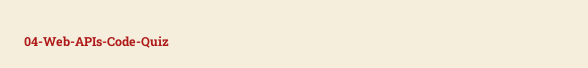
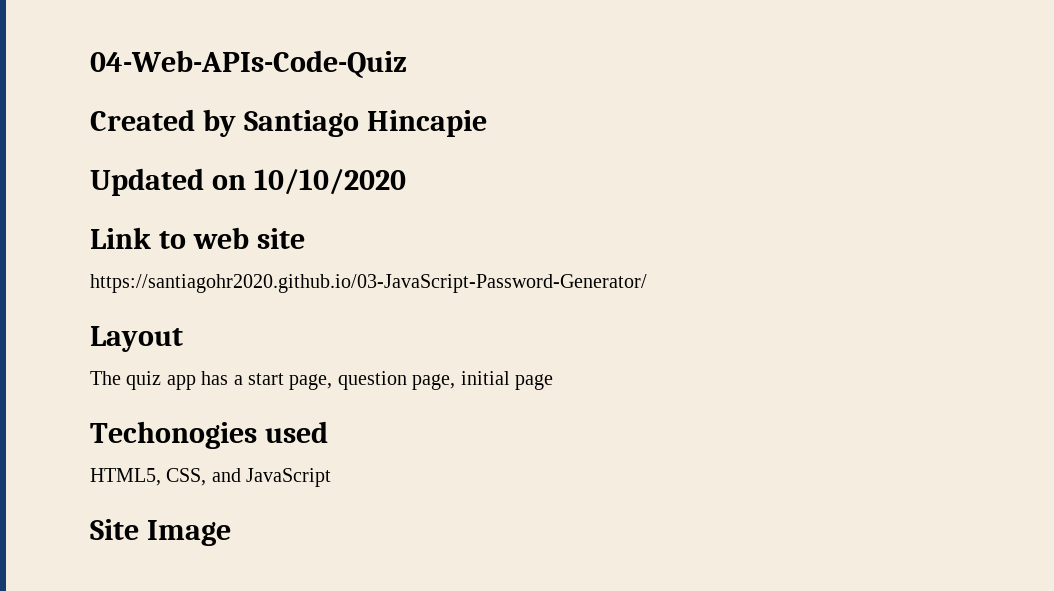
(169, 42) none -> [90,109,488,137] [90,168,407,196] [90,227,306,249] [90,274,647,293] [90,326,183,352] [90,371,553,390] [90,421,329,449] [90,468,332,487] [90,519,232,546] // Created by Santiago Hincapie // Updated on 10/10/2020 // Link to web site // https://santiagohr2020.github.io/03-JavaScript-Password-Generator/ // Layout // The quiz app has a start page, question page, initial page // Techonogies used // HTML5, CSS, and JavaScript // Site Image

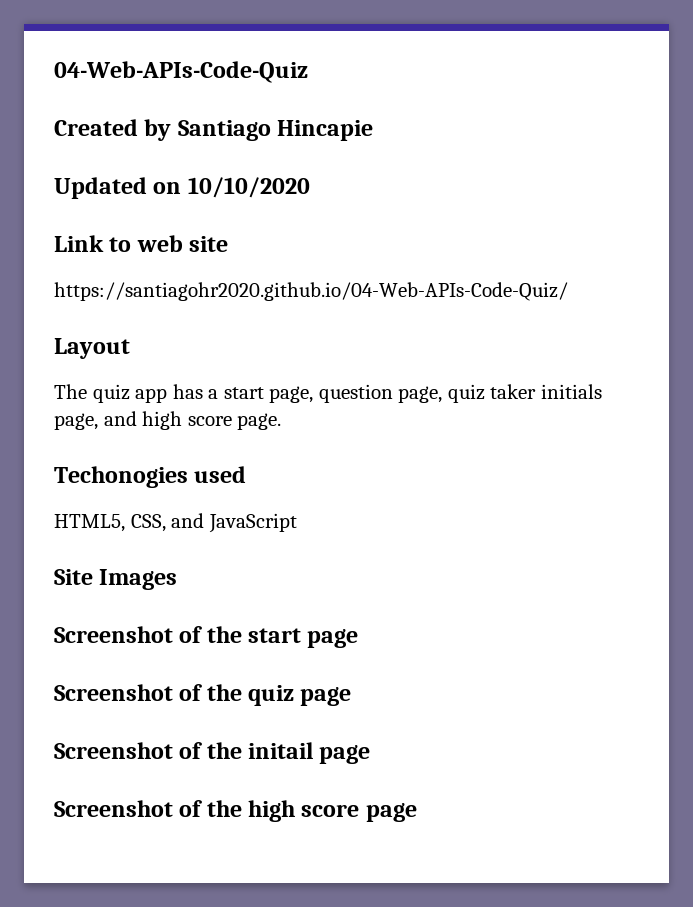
[90,274,647,293] https://santiagohr2020.github.io/03-JavaScript-Password-Generator/ -> [54,282,568,301] https://santiagohr2020.github.io/04-Web-APIs-Code-Quiz/
[460,371,553,390] initial page -> [447,384,602,403] [54,411,282,430] quiz taker initials page, and high score page.
[147,520,232,546] Image -> [99,569,178,590] [54,626,359,648] [54,684,352,706] [54,742,371,764] [54,800,417,822] Images // Screenshot of the start page // Screenshot of the quiz page // Screenshot of the initail page // Screenshot of the high score page

